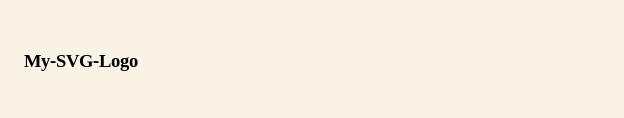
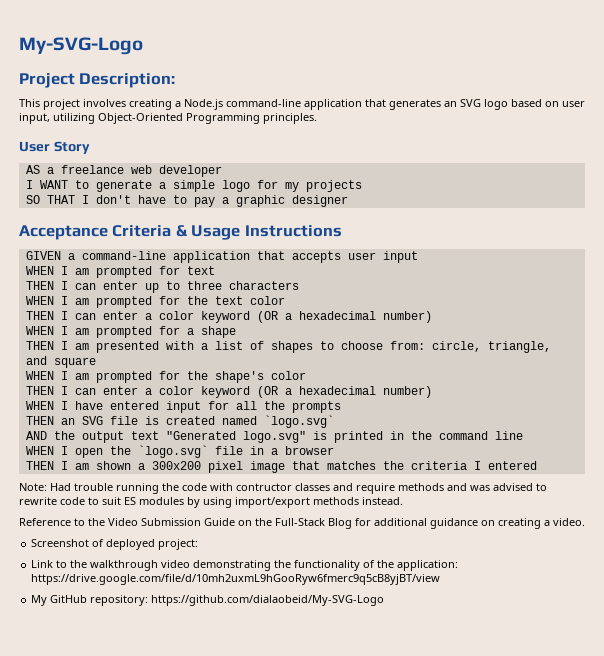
(138, 63) none -> [19,73,176,88] [19,99,585,110] [19,113,317,124] [19,141,90,154] [25,165,222,177] [25,180,362,192] [25,195,348,207] [19,225,342,240] [25,251,418,263] [25,266,215,278] [25,281,299,293] [25,296,285,308] [25,311,432,323] [25,326,236,338] [25,341,551,353] [25,356,96,368] [25,371,306,383] [25,386,432,398] [25,401,341,413] [25,415,334,428] [25,431,523,443] [25,445,334,458] [25,461,537,473] [19,483,547,494] [19,497,403,508] [19,518,585,529] [31,539,199,550] [31,560,459,571] [31,574,441,585] [31,595,385,606] // Project Description: // This project involves creating a Node.js command-line application that generates an SVG logo based on user input, utilizing Object-Oriented Programming principles. // User Story // AS a freelance web developer // I WANT to generate a simple logo for my projects // SO THAT I don't have to pay a graphic designer // Acceptance Criteria & Usage Instructions // GIVEN a command-line application that accepts user input // WHEN I am prompted for text // THEN I can enter up to three characters // WHEN I am prompted for the text color // THEN I can enter a color keyword (OR a hexadecimal number) // WHEN I am prompted for a shape // THEN I am presented with a list of shapes to choose from: circle, triangle, and square // WHEN I am prompted for the shape's color // THEN I can enter a color keyword (OR a hexadecimal number) // WHEN I have entered input for all the prompts // THEN an SVG file is created named `logo.svg` // AND the output text "Generated logo.svg" is printed in the command line // WHEN I open the `logo.svg` file in a browser // THEN I am shown a 300x200 pixel image that matches the criteria I entered // Note: Had trouble running the code with contructor classes and require methods and was advised to rewrite code to suit ES modules by using import/export methods instead. // Reference to the Video Submission Guide on the Full-Stack Blog for additional guidance on creating a video. // Screenshot of deployed project: // Link to the walkthrough video demonstrating the functionality of the application: https://drive.google.com/file/d/10mh2uxmL9hGooRyw6fmerc9q5cB8yjBT/view // My GitHub repository: https://github.com/dialaobeid/My-SVG-Logo

